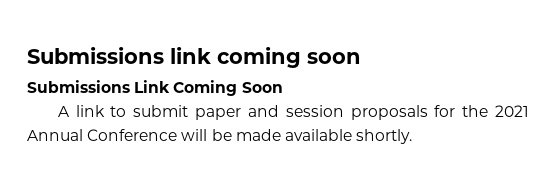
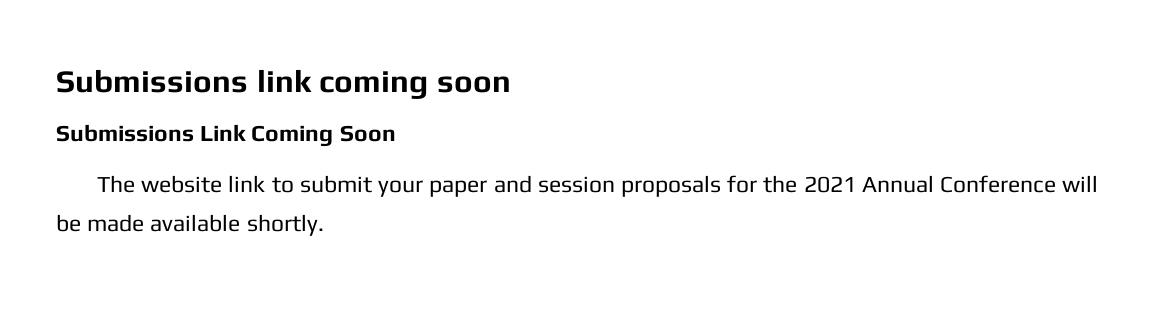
[57,106,70,117] A -> [97,175,223,193] The website
(189, 111) none -> [378,180,424,197] your

